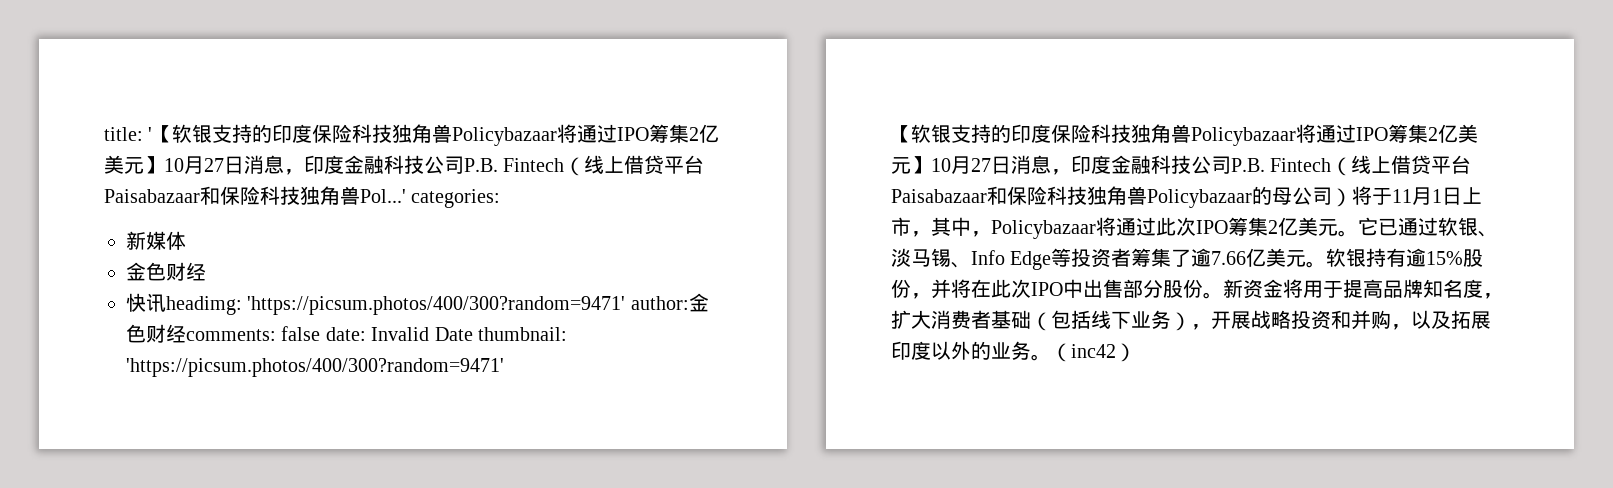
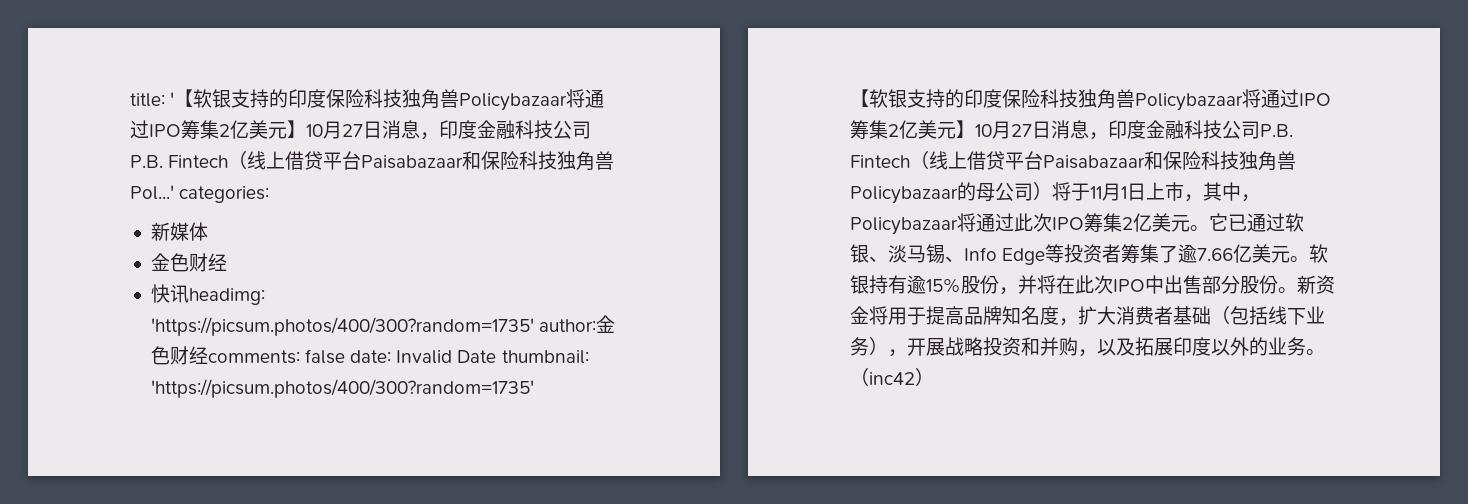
[247,296,626,315] 'https://picsum.photos/400/300?random=9471' -> [150,317,534,336] 'https://picsum.photos/400/300?random=1735'
[126,358,504,377] 'https://picsum.photos/400/300?random=9471' -> [150,379,534,398] 'https://picsum.photos/400/300?random=1735'

